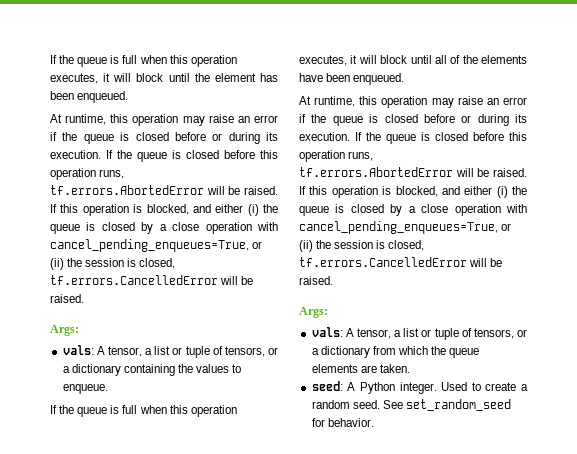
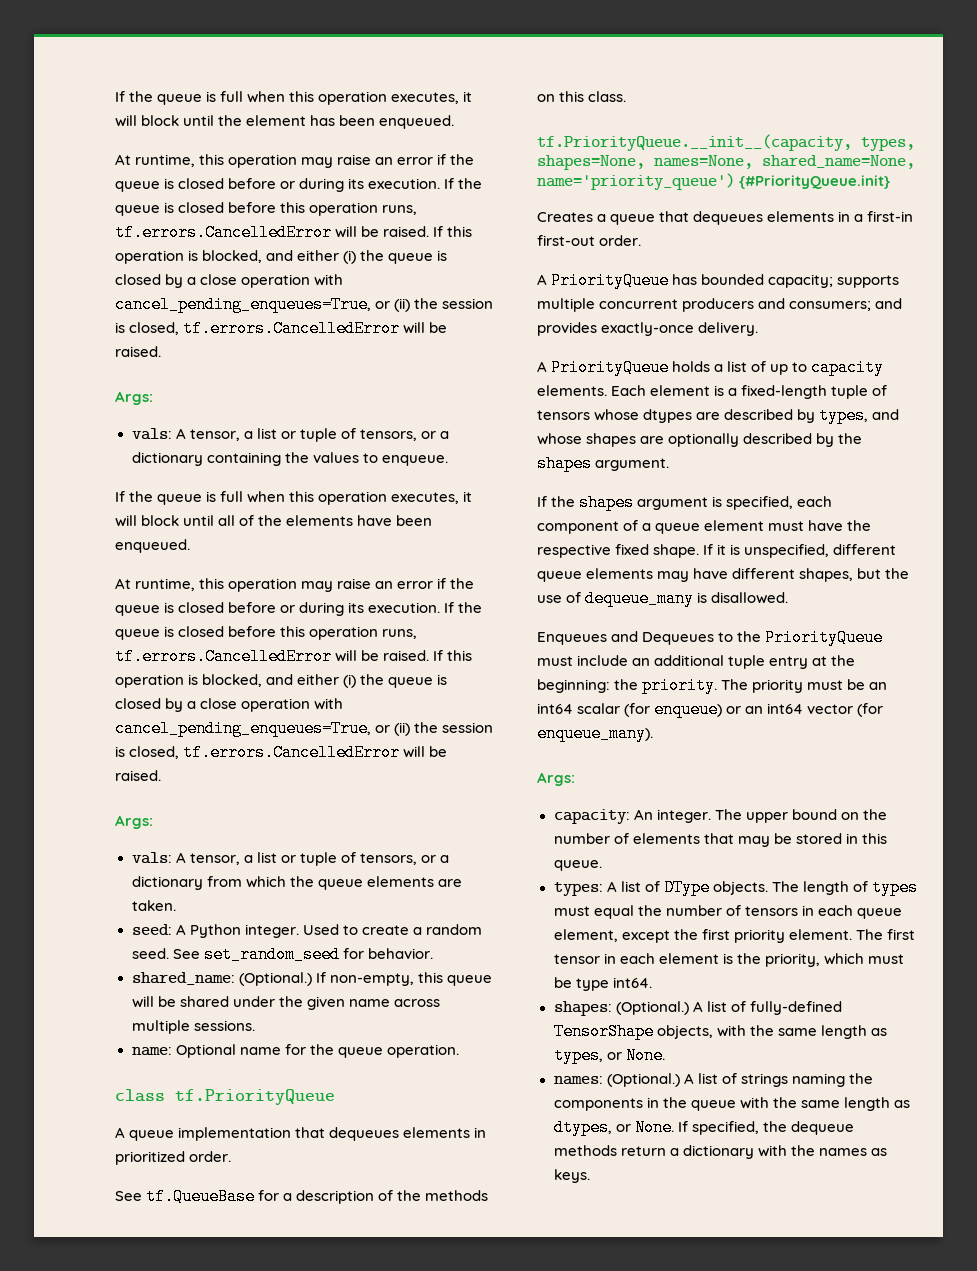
[50,185,204,195] tf.errors.AbortedError -> [115,224,332,241] tf.errors.CancelledError
[299,167,453,177] tf.errors.AbortedError -> [115,648,332,665] tf.errors.CancelledError
(374, 422) none -> [131,972,492,986] [131,996,440,1010] [131,1020,255,1034] [131,1044,459,1058] [115,1089,335,1105] [115,1127,487,1141] [115,1151,232,1165] [115,1188,489,1205] [537,91,627,102] [537,134,915,151] [537,155,915,170] [537,173,891,190] [537,211,914,225] [537,235,642,246] [537,272,900,289] [537,298,903,312] [537,322,759,336] [537,359,885,376] [537,385,888,399] [537,407,900,424] [537,433,863,447] [537,455,670,472] [537,494,833,511] [537,520,872,534] [537,544,897,558] [537,568,910,582] [537,590,789,607] [537,629,884,646] [537,655,856,669] [537,677,888,694] [537,701,884,718] [537,725,653,742] [537,772,575,786] [553,809,887,824] [553,833,887,847] [553,860,602,871] [553,879,918,896] [553,905,902,919] [553,929,915,943] [553,953,904,967] [553,977,652,991] [553,1001,842,1016] [553,1023,887,1040] [553,1047,665,1064] [553,1073,873,1087] [553,1097,910,1111] [553,1119,854,1136] [553,1145,887,1159] [553,1169,590,1183] // shared_name: (Optional.) If non-empty, this queue will be shared under the given name across multiple sessions. // name: Optional name for the queue operation. // class tf.PriorityQueue // A queue implementation that dequeues elements in prioritized order. // See tf.QueueBase for a description of the methods on this class. // tf.PriorityQueue.__init__(capacity, types, shapes=None, names=None, shared_name=None, name='priority_queue') {#PriorityQueue.init} // Creates a queue that dequeues elements in a first-in first-out order. // A PriorityQueue has bounded capacity; supports multiple concurrent producers and consumers; and provides exactly-once delivery. // A PriorityQueue holds a list of up to capacity elements. Each element is a fixed-length tuple of tensors whose dtypes are described by types, and whose shapes are optionally described by the shapes argument. // If the shapes argument is specified, each component of a queue element must have the respective fixed shape. If it is unspecified, different queue elements may have different shapes, but the use of dequeue_many is disallowed. // Enqueues and Dequeues to the PriorityQueue must include an additional tuple entry at the beginning: the priority. The priority must be an int64 scalar (for enqueue) or an int64 vector (for enqueue_many). // Args: // capacity: An integer. The upper bound on the number of elements that may be stored in this queue. // types: A list of DType objects. The length of types must equal the number of tensors in each queue element, except the first priority element. The first tensor in each element is the priority, which must be type int64. // shapes: (Optional.) A list of fully-defined TensorShape objects, with the same length as types, or None. // names: (Optional.) A list of strings naming the components in the queue with the same length as dtypes, or None. If specified, the dequeue methods return a dictionary with the names as keys.

